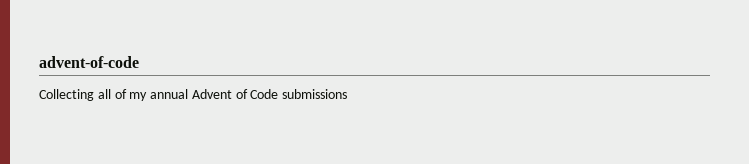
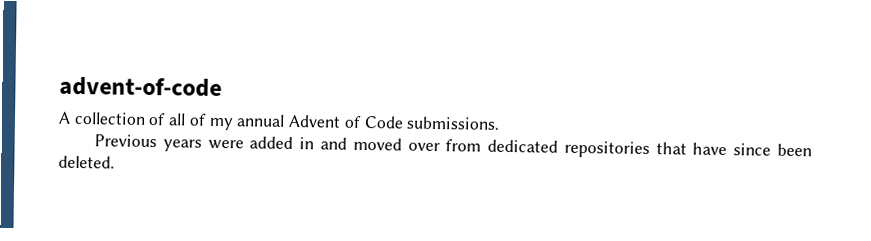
[39,89,94,101] Collecting -> [58,111,167,126] A collection of
[282,89,348,99] submissions -> [406,116,501,130] [94,134,812,158] [58,155,115,169] submissions. // Previous years were added in and moved over from dedicated repositories that have since been deleted.

